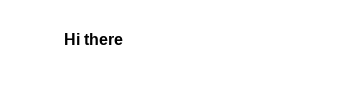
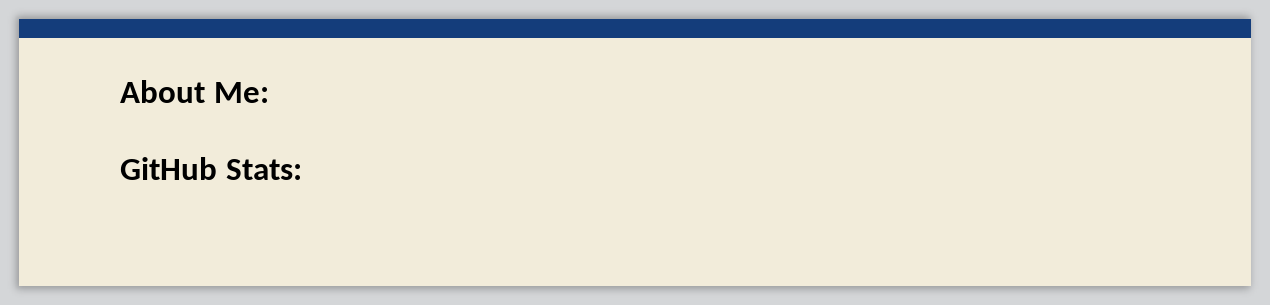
[64,33,124,45] Hi there -> [120,80,269,103] [120,157,302,180] About Me: // GitHub Stats:

